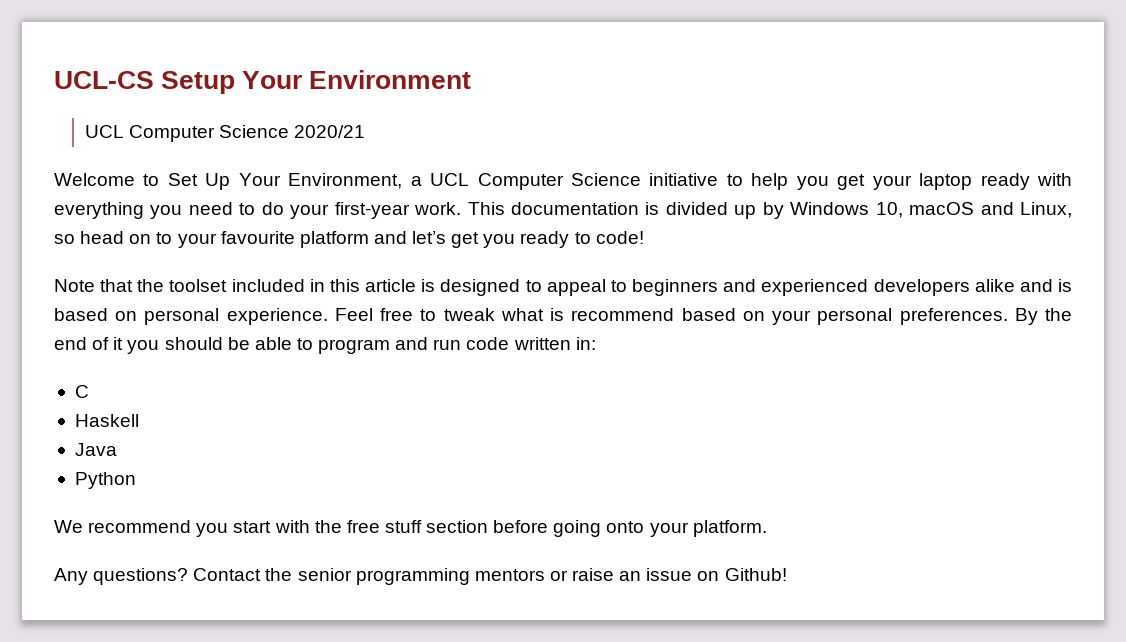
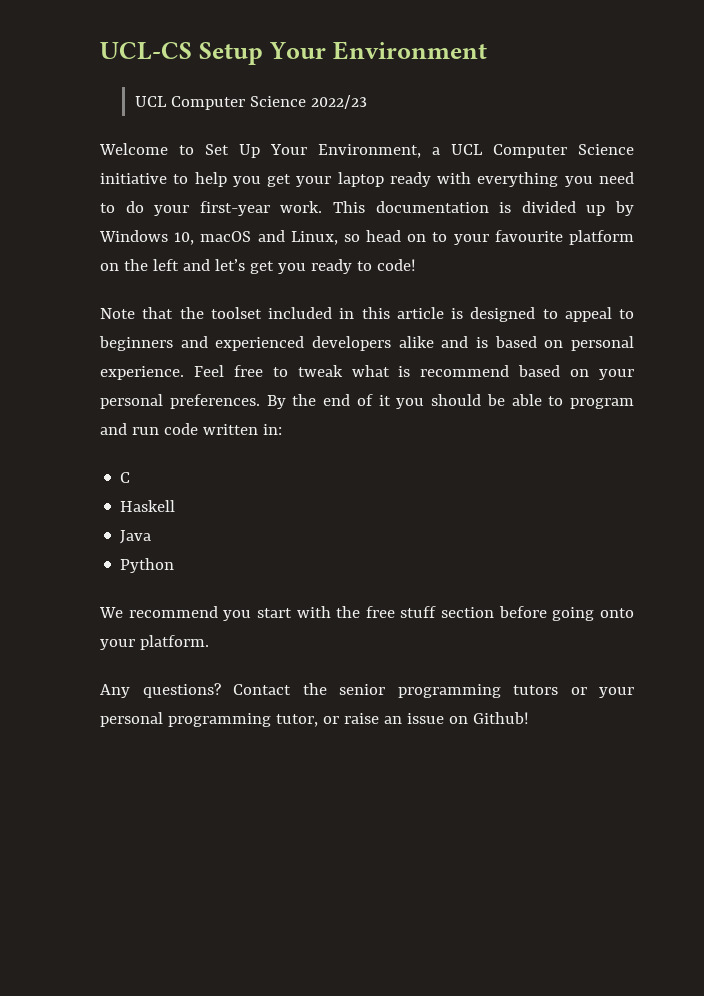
[294,125,366,138] 2020/21 -> [310,95,367,109] 2022/23
(369, 239) none -> [100,259,179,271] on the left
[474,569,545,581] mentors -> [513,685,634,698] [100,712,318,727] tutors or your personal programming tutor,

